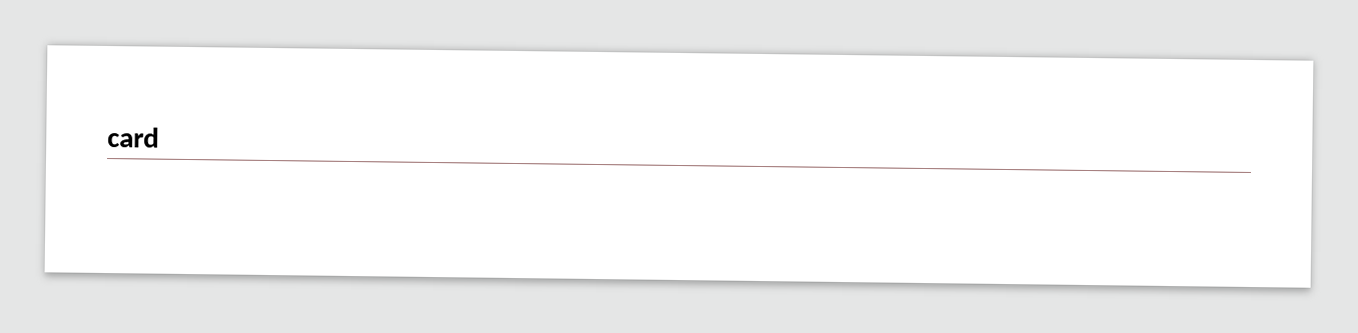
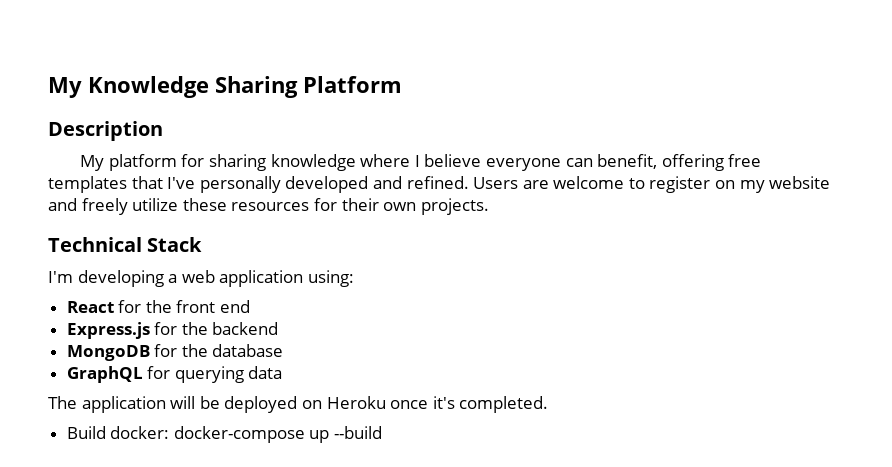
[107,127,160,148] card -> [48,76,402,98] [48,121,163,141] [80,154,762,171] [48,176,831,193] [48,198,489,215] [48,237,203,252] [48,270,354,287] [66,300,251,313] [66,322,279,339] [66,344,284,361] [66,366,283,383] [48,396,549,413] [66,426,383,443] My Knowledge Sharing Platform // Description // My platform for sharing knowledge where I believe everyone can benefit, offering free templates that I've personally developed and refined. Users are welcome to register on my website and freely utilize these resources for their own projects. // Technical Stack // I'm developing a web application using: // React for the front end // Express.js for the backend // MongoDB for the database // GraphQL for querying data // The application will be deployed on Heroku once it's completed. // Build docker: docker-compose up --build

